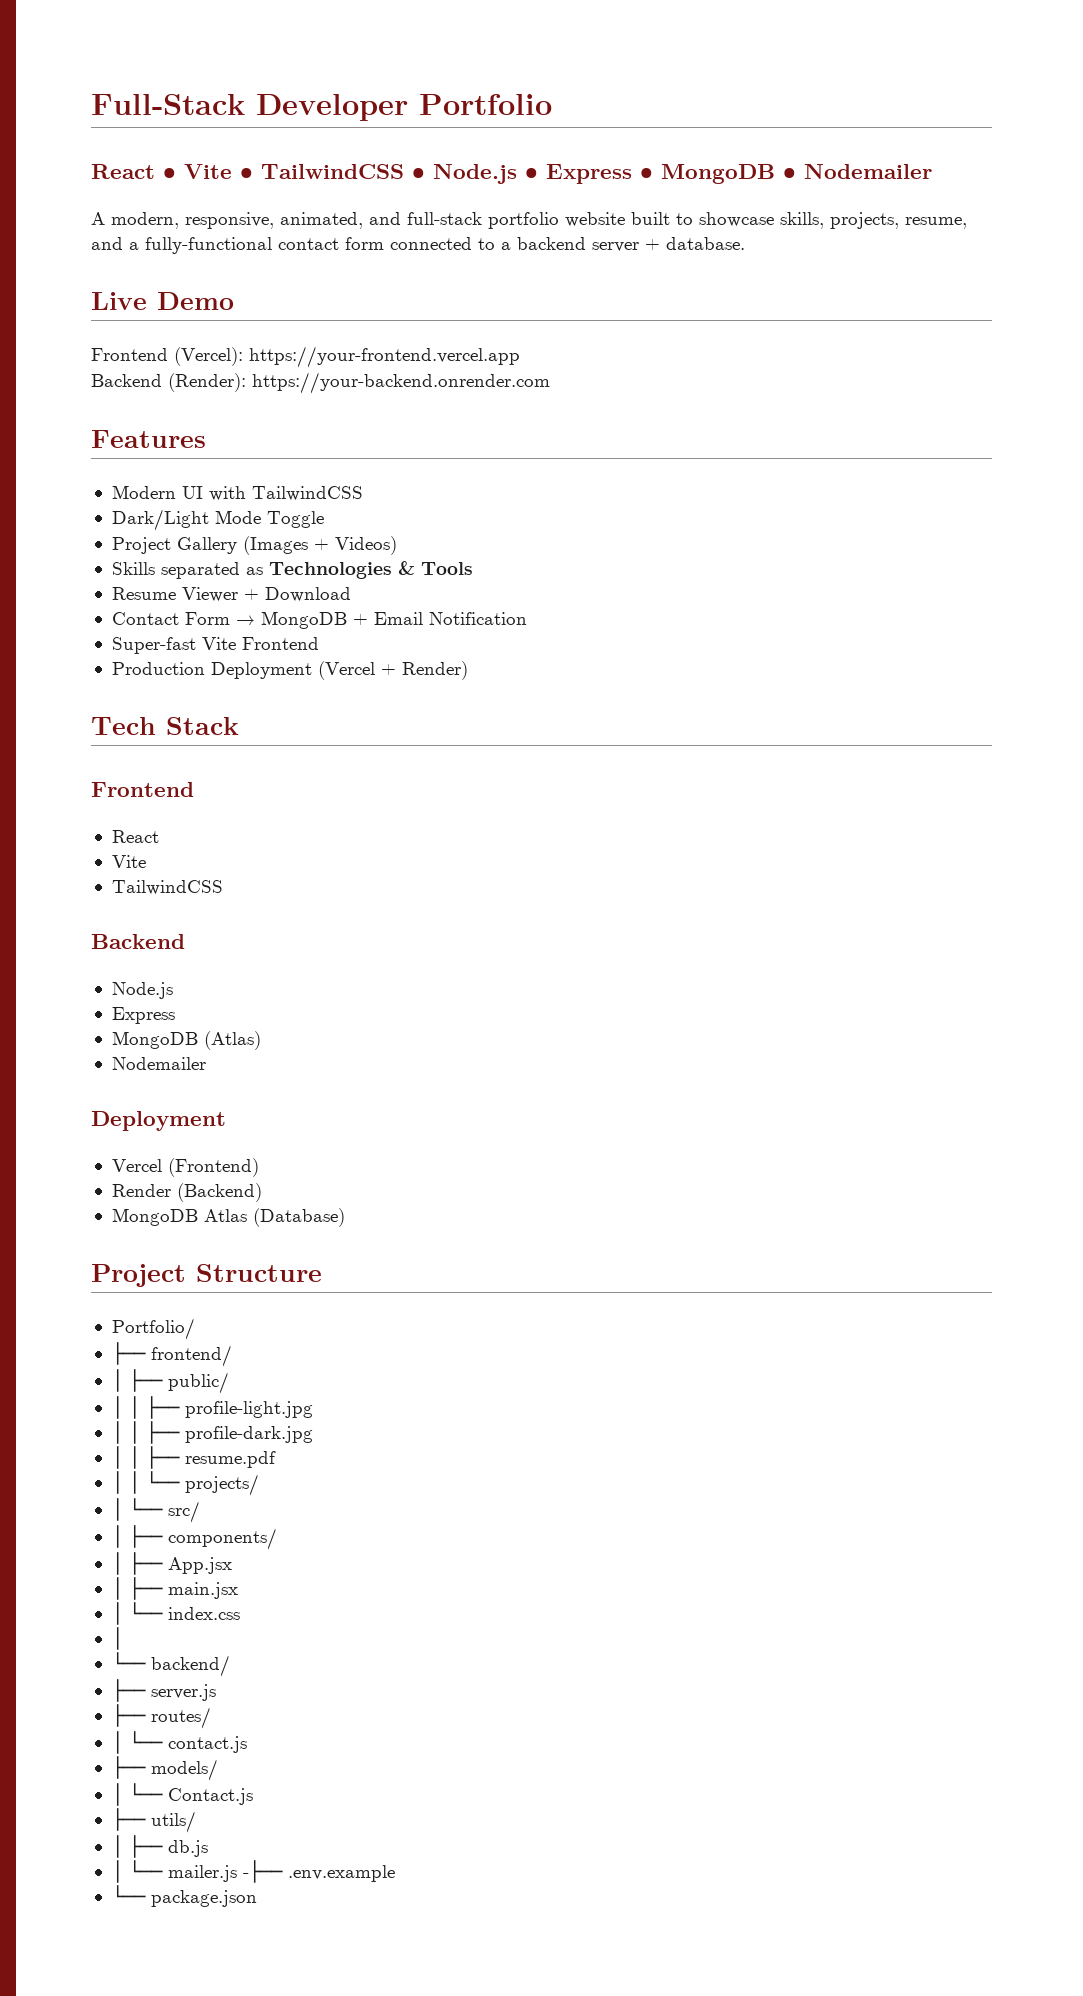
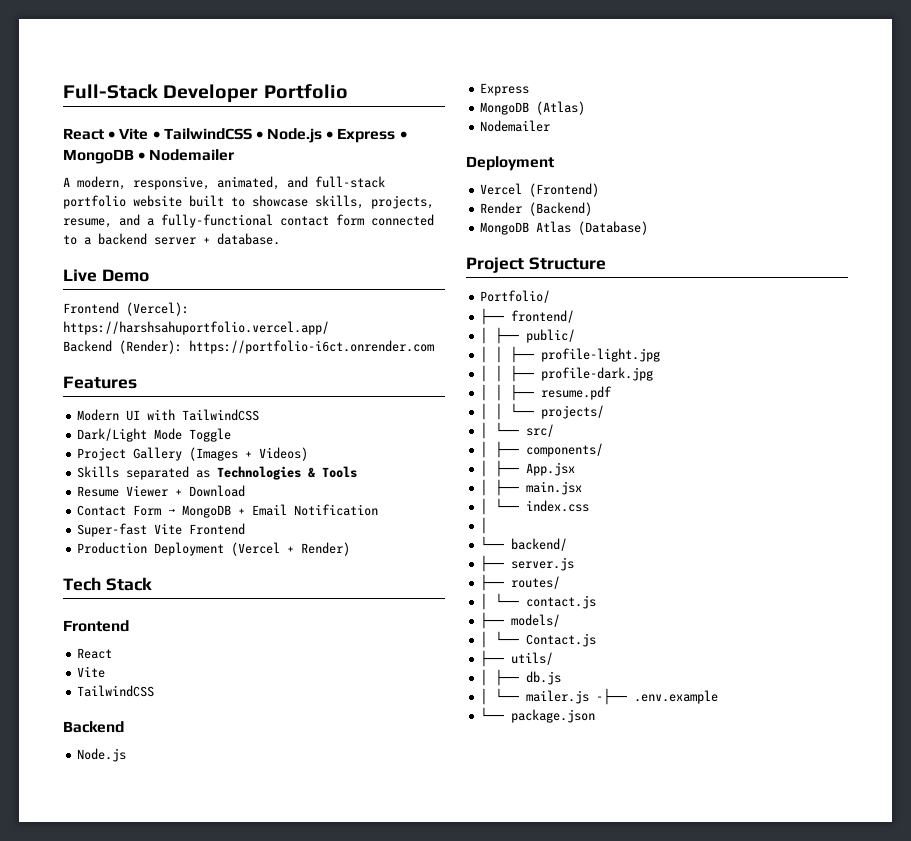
[249,346,520,368] https://your-frontend.vercel.app -> [63,321,329,335] https://harshsahuportfolio.vercel.app/
[252,372,550,394] https://your-backend.onrender.com -> [189,340,434,354] https://portfolio-i6ct.onrender.com

